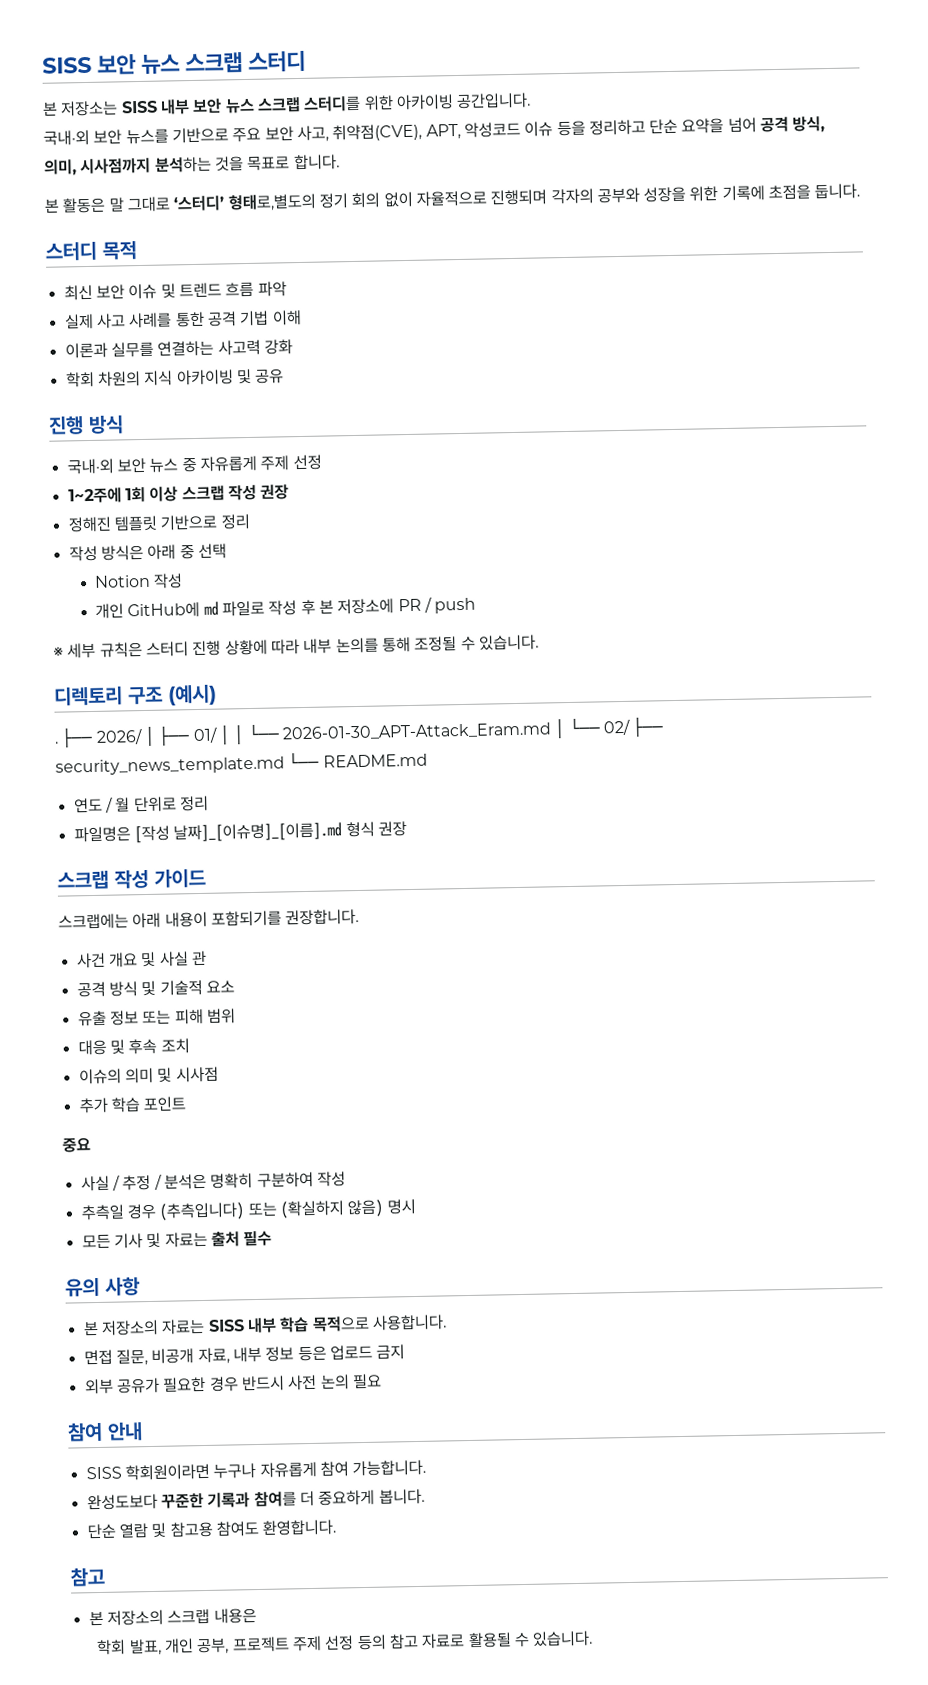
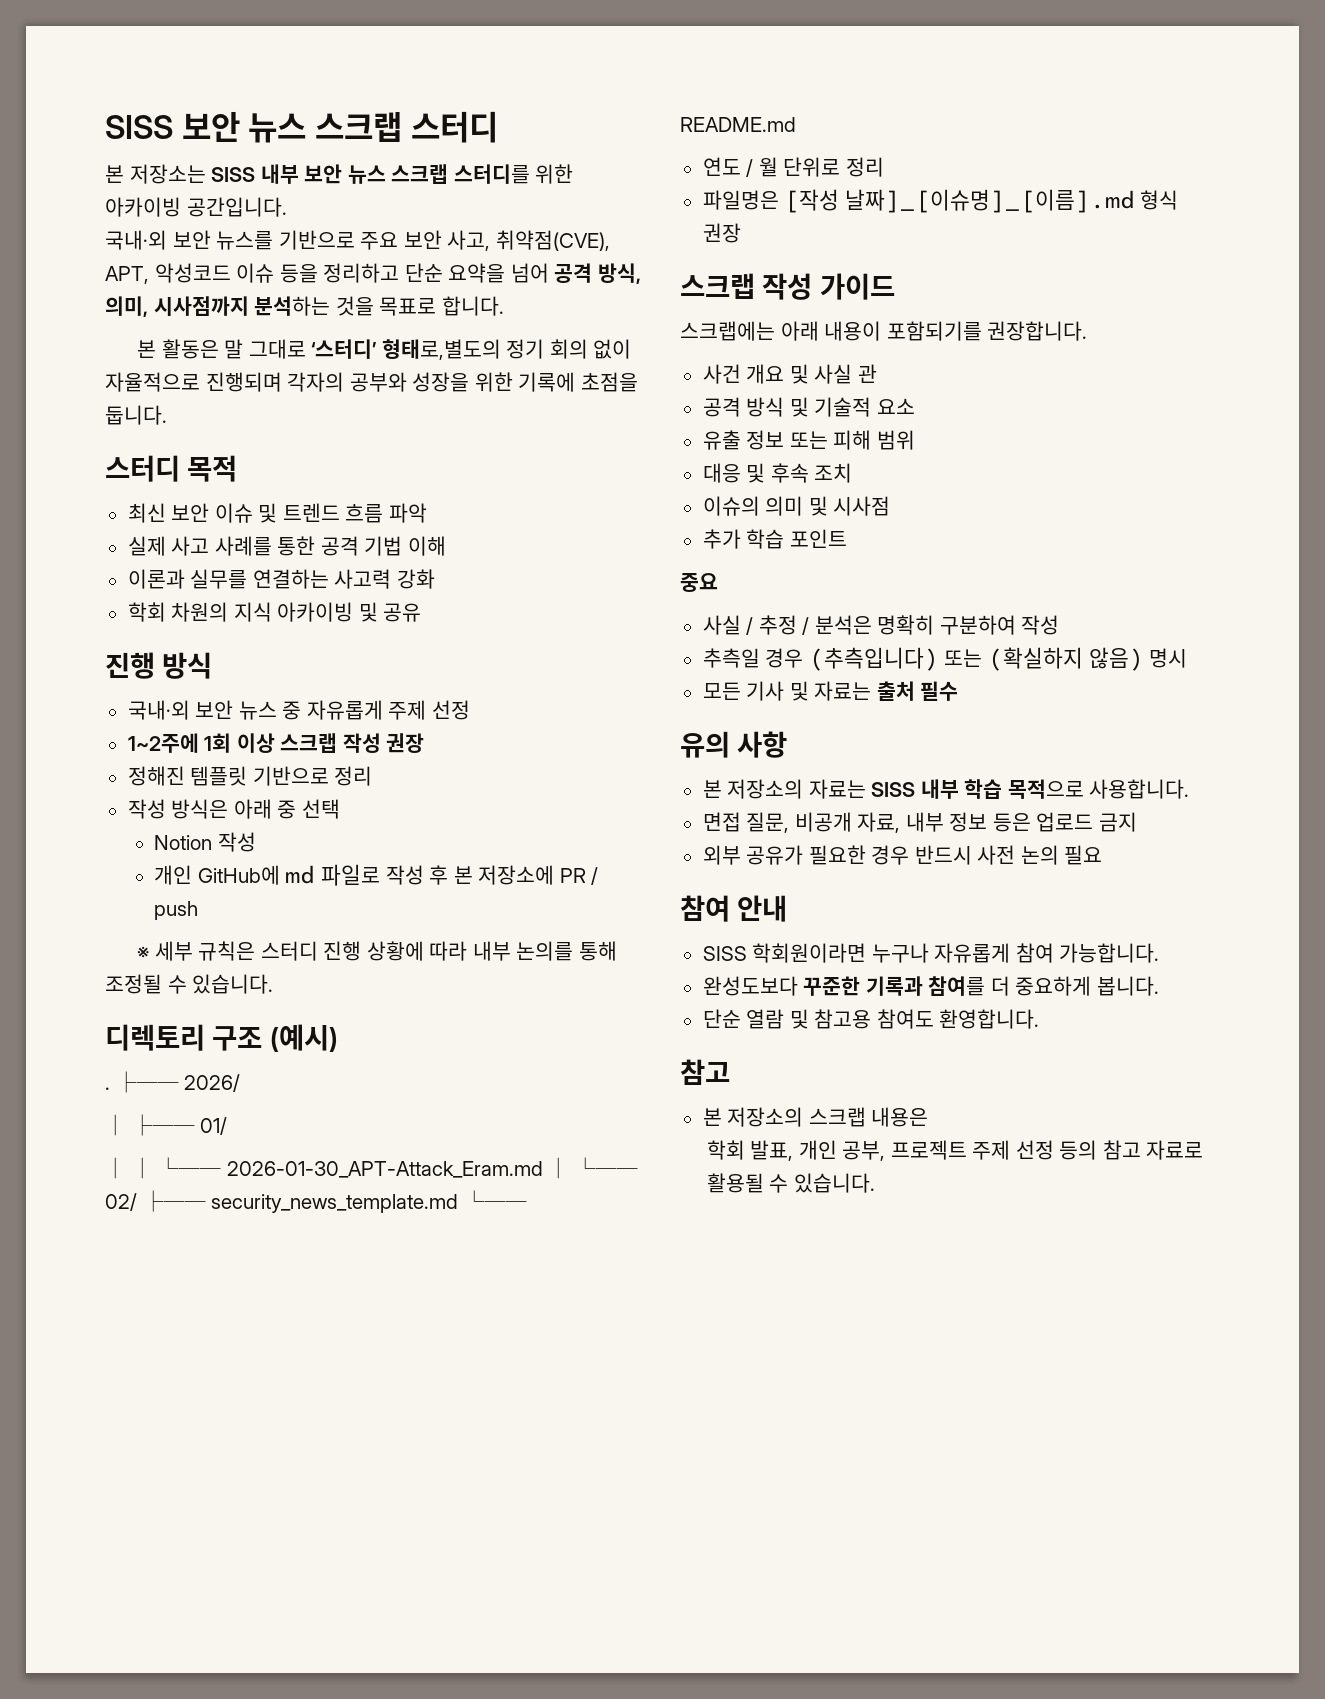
(143, 736) none -> (241, 1083) //
(218, 735) none -> (228, 1126) //

